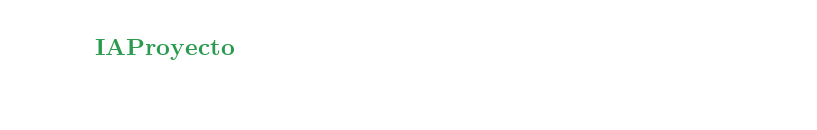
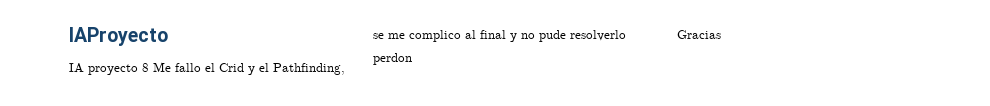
(235, 49) none -> [69,62,345,75] [373,30,626,42] [373,53,412,65] [677,30,721,39] // IA proyecto 8 Me fallo el Crid y el Pathfinding, se me complico al final y no pude resolverlo perdon // Gracias

